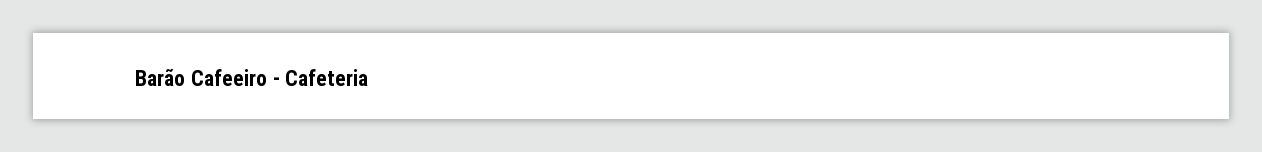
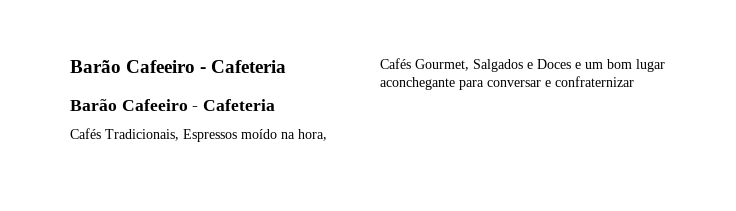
[135,68,369,86] Barão Cafeeiro - Cafeteria -> [70,60,287,73] [70,99,276,111] [70,128,327,142] [380,58,665,72] [380,76,634,90] Barão Cafeeiro - Cafeteria // Barão Cafeeiro - Cafeteria // Cafés Tradicionais, Espressos moído na hora, Cafés Gourmet, Salgados e Doces e um bom lugar aconchegante para conversar e confraternizar

